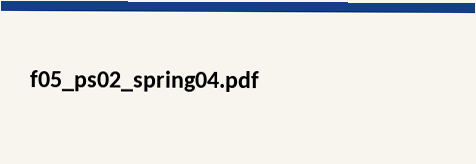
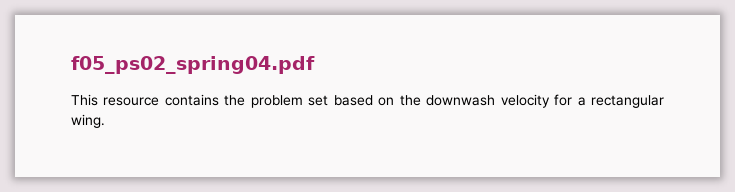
(260, 81) none -> [71,94,664,108] [71,114,105,128] // This resource contains the problem set based on the downwash velocity for a rectangular wing.

